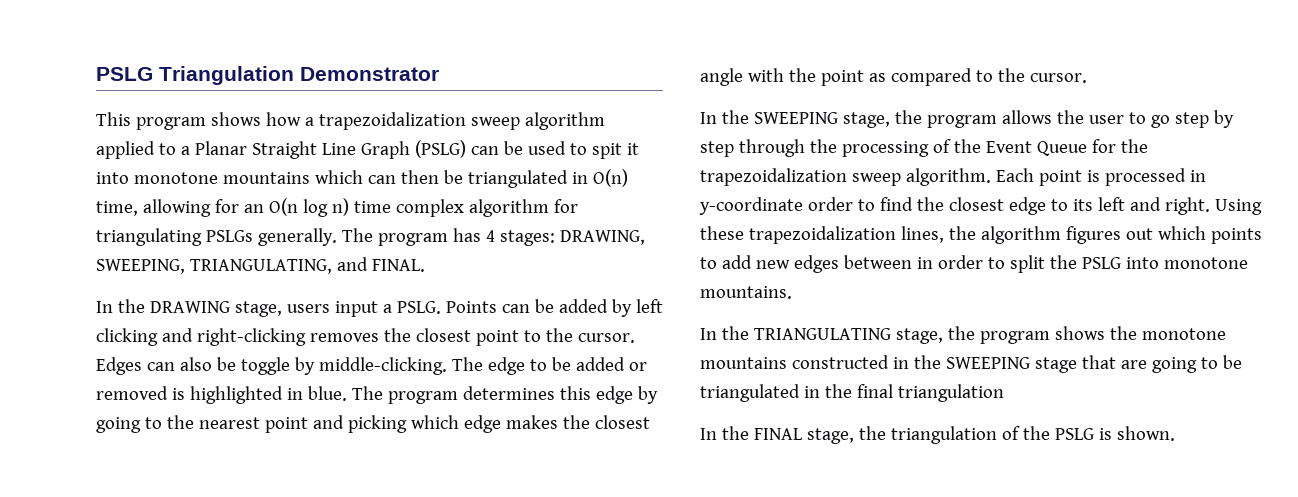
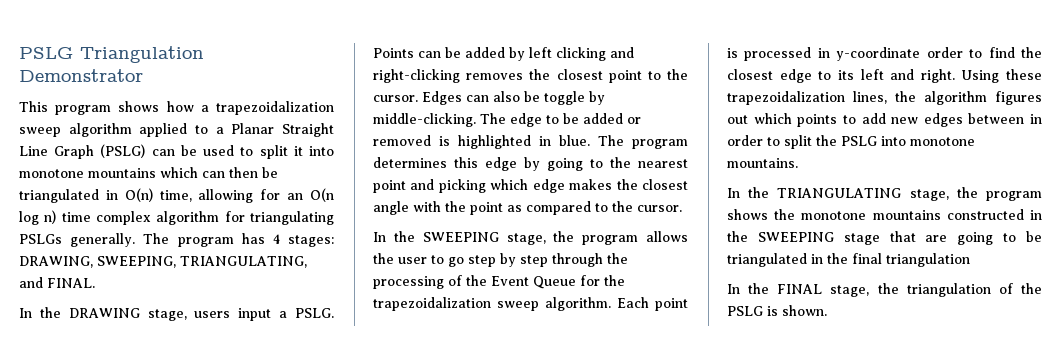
[591,143,622,159] spit -> [259,145,288,159] split

